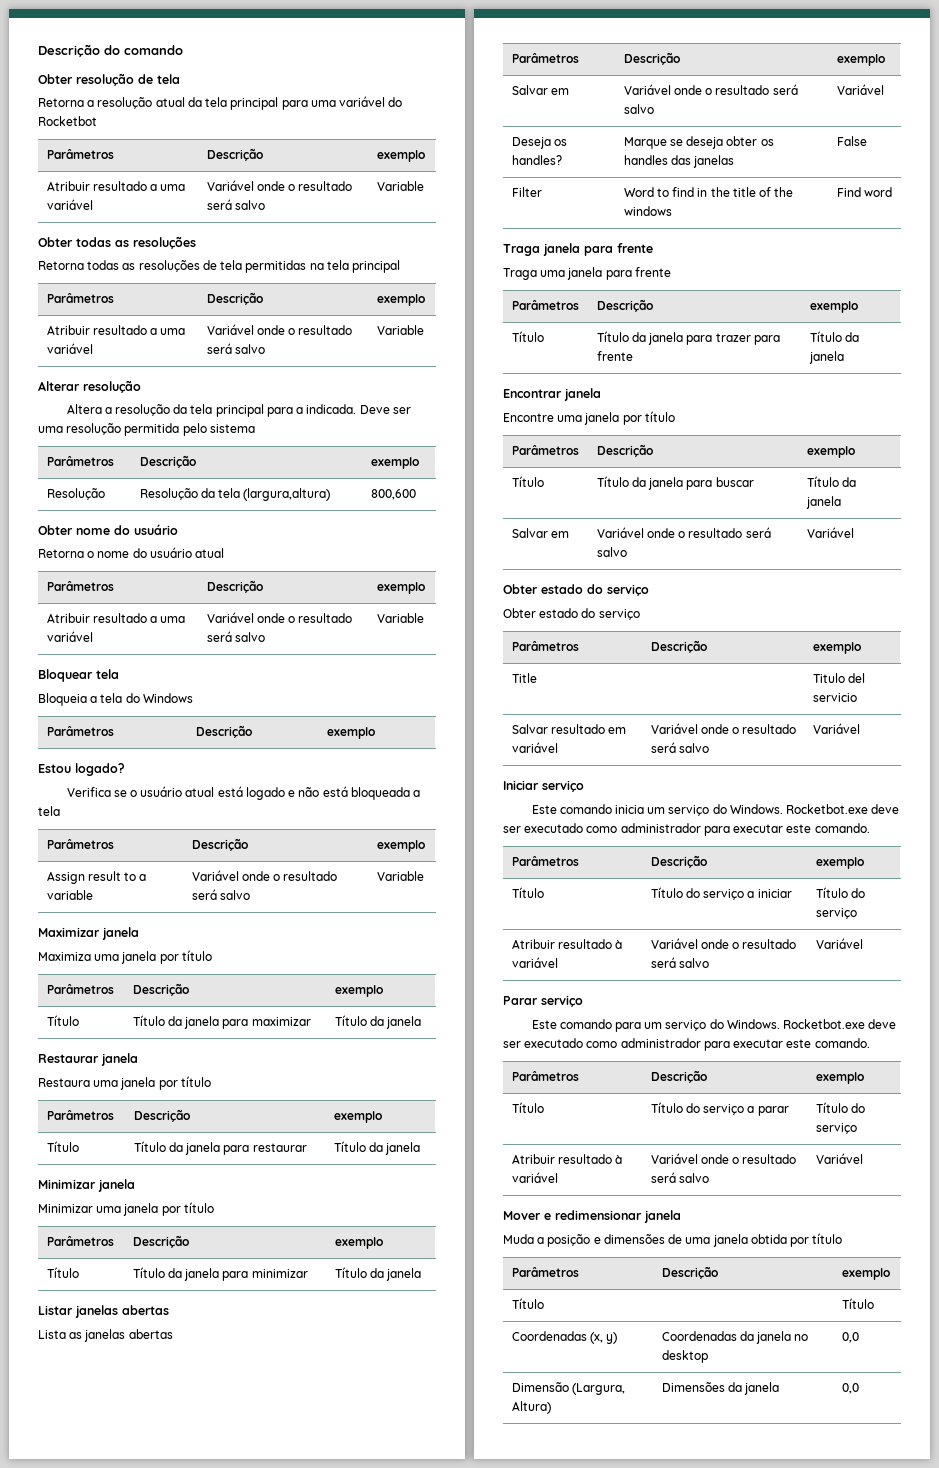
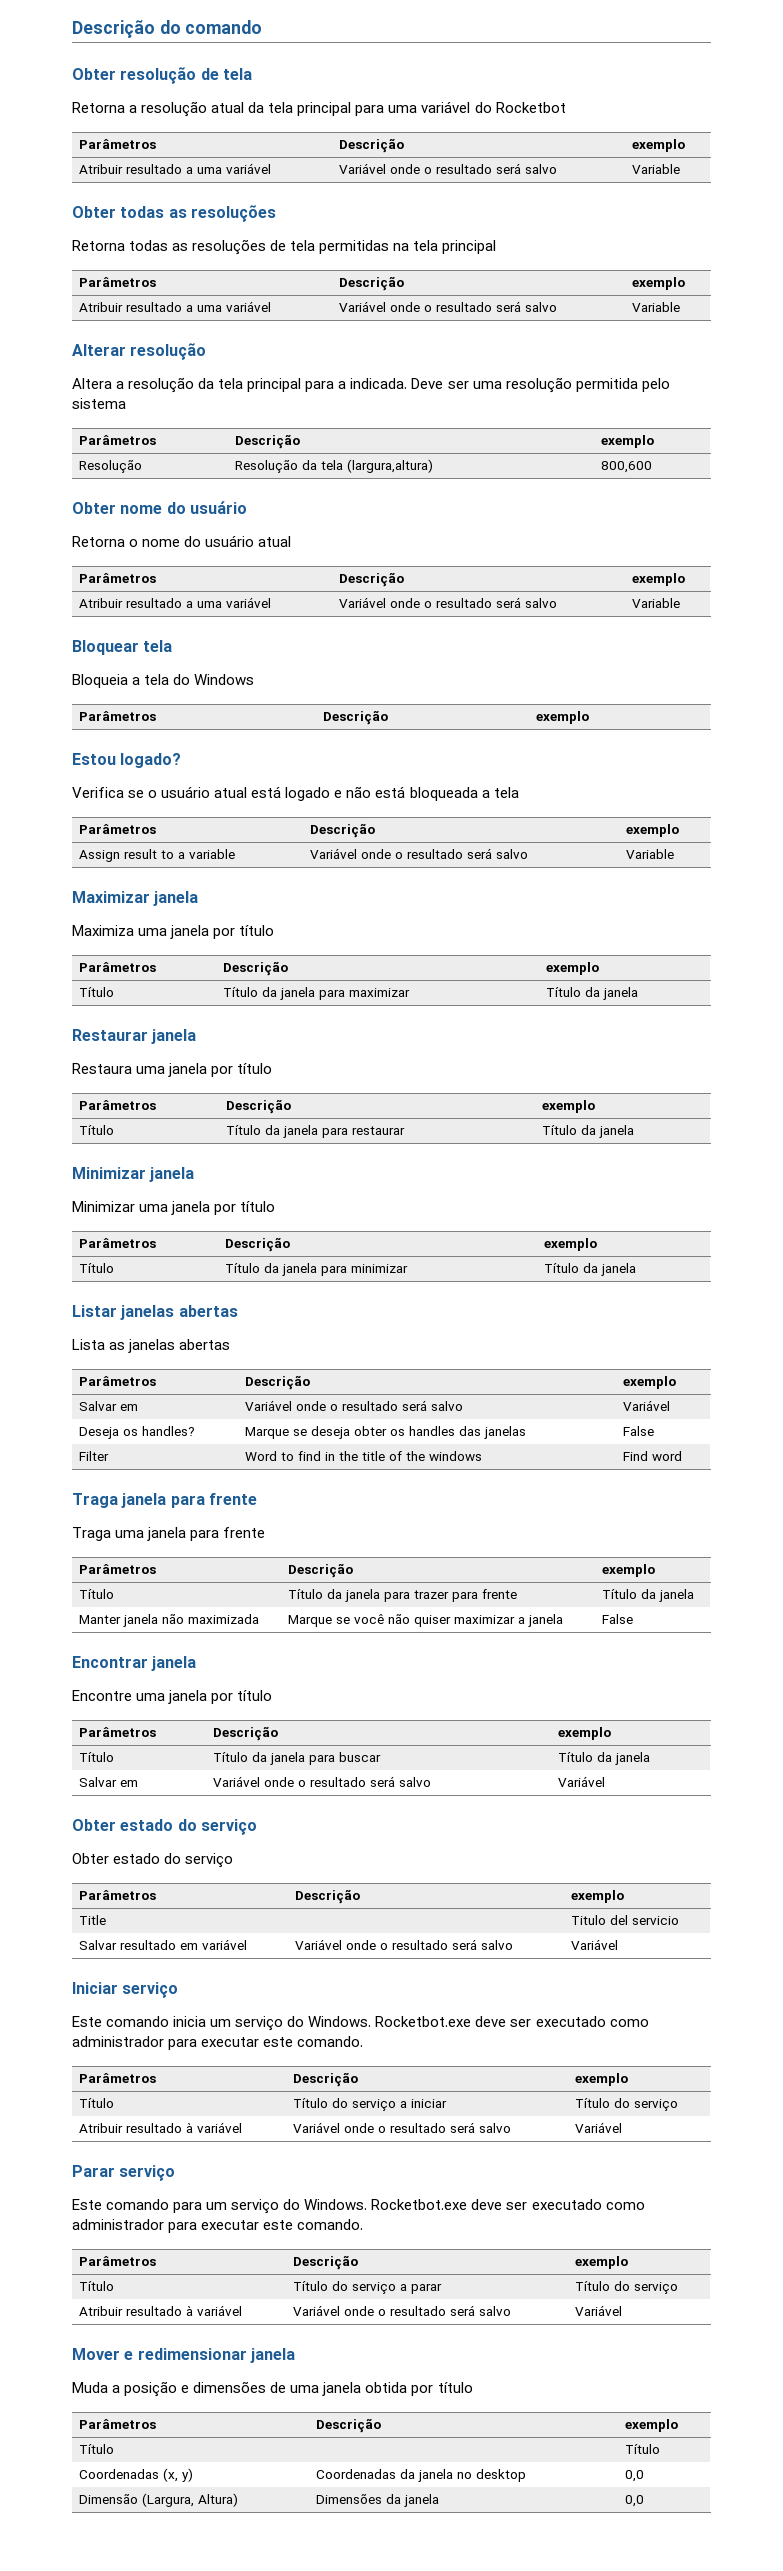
(844, 357) none -> [78,1614,259,1627] [287,1614,563,1627] [601,1614,633,1624] // Manter janela não maximizada | Marque se você não quiser maximizar a janela | False

